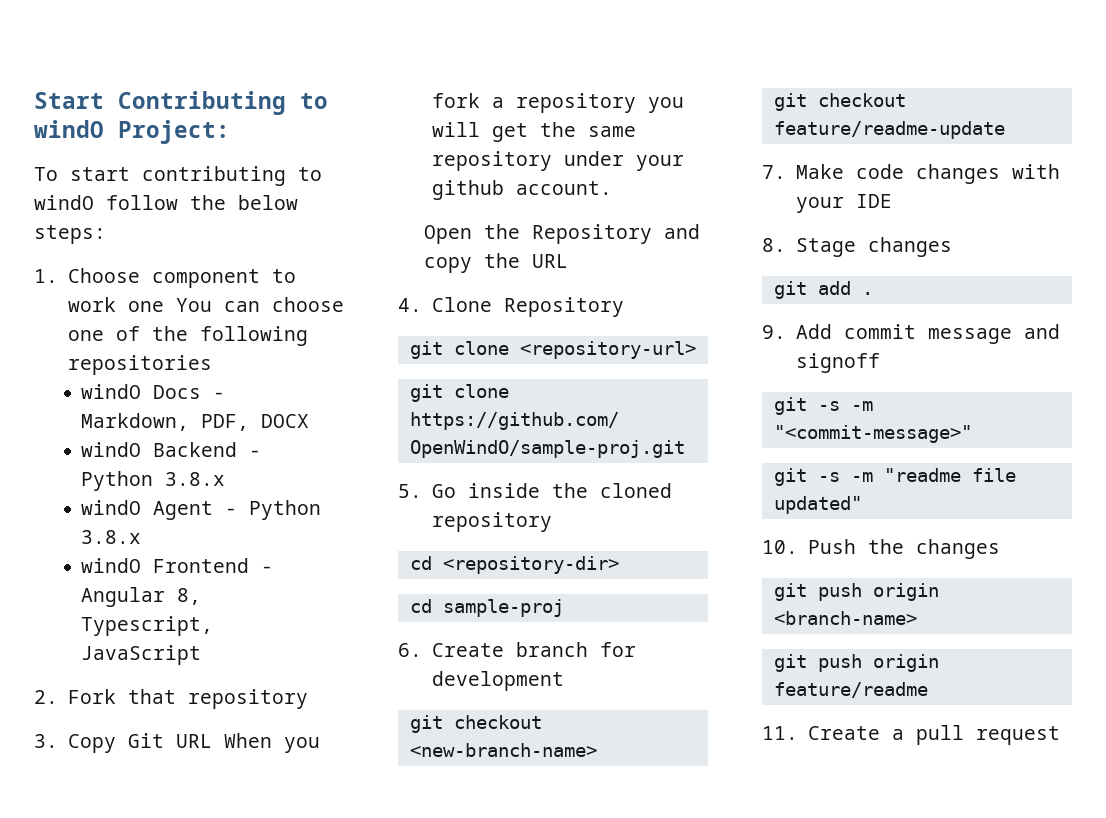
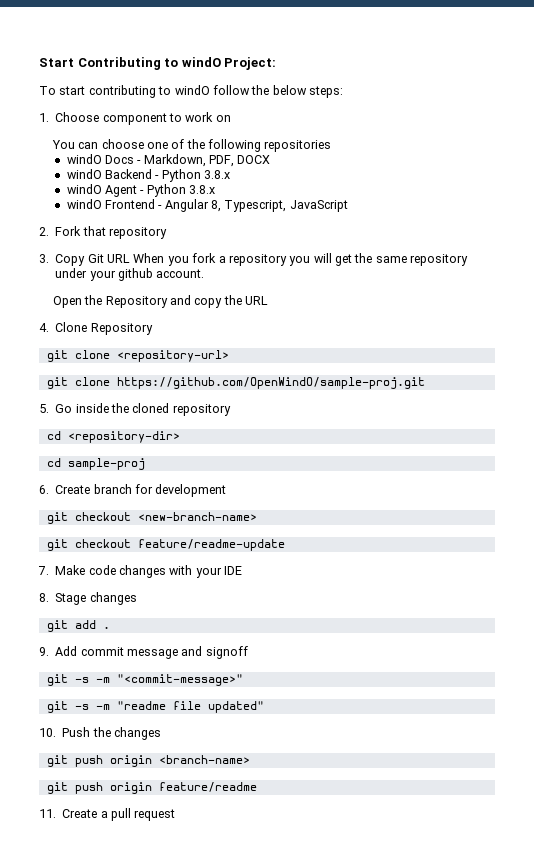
[127,301,164,312] one -> [215,115,231,122] on //

